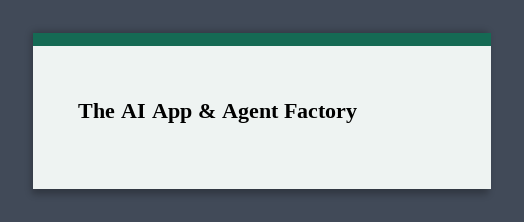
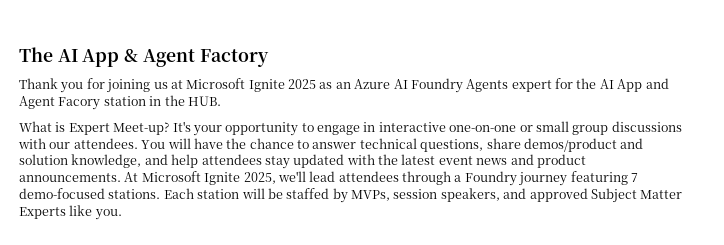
(357, 113) none -> [19,78,669,93] [19,95,221,110] [19,121,682,136] [18,138,644,152] [19,154,586,169] [19,171,638,186] [19,188,683,203] [19,205,122,220] // Thank you for joining us at Microsoft Ignite 2025 as an Azure AI Foundry Agents expert for the AI App and Agent Facory station in the HUB. // What is Expert Meet-up? It's your opportunity to engage in interactive one-on-one or small group discussions with our attendees. You will have the chance to answer technical questions, share demos/product and solution knowledge, and help attendees stay updated with the latest event news and product announcements. At Microsoft Ignite 2025, we'll lead attendees through a Foundry journey featuring 7 demo-focused stations. Each station will be staffed by MVPs, session speakers, and approved Subject Matter Experts like you.

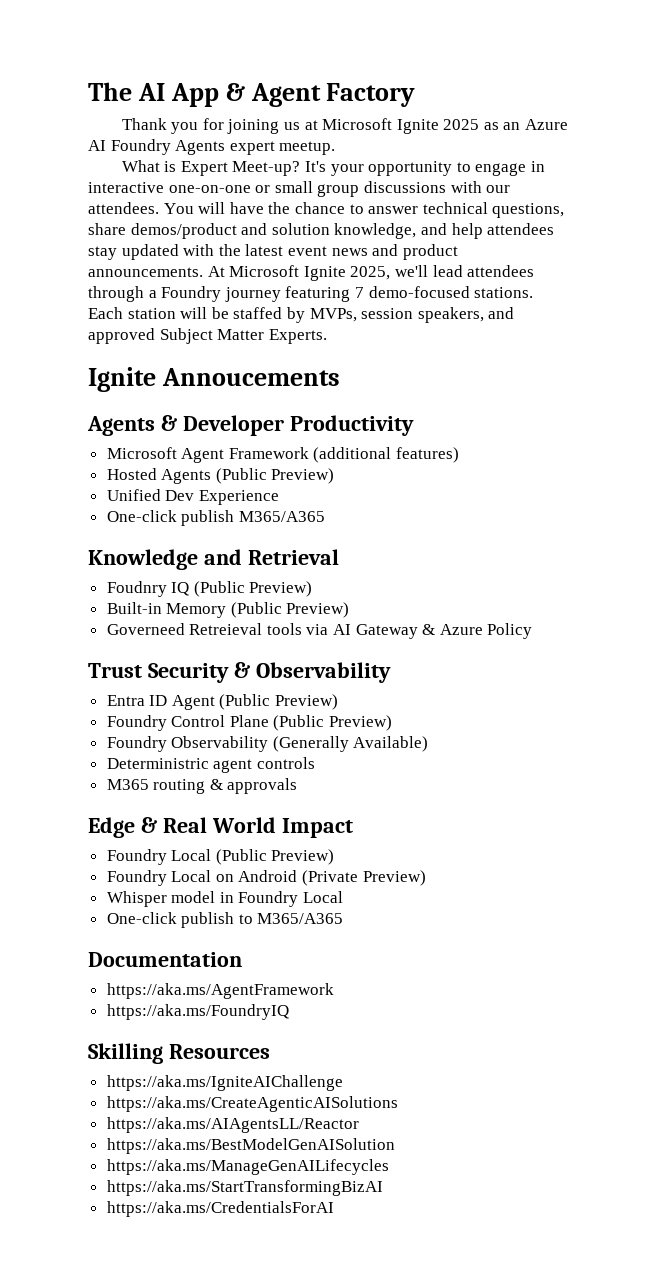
[555,78,669,92] [19,95,221,110] for the AI App and Agent Facory station in the HUB. -> [279,141,336,155] meetup.
[19,205,122,220] Experts like you. -> [268,329,327,344] [88,367,340,392] [87,415,414,436] [106,447,460,463] [106,468,335,484] [106,489,279,505] [106,510,325,526] [88,549,339,570] [106,581,313,597] [106,602,350,618] [106,623,533,639] [88,662,391,683] [106,694,339,710] [106,715,393,731] [106,736,429,752] [106,757,315,773] [106,778,298,794] [88,817,353,838] [106,849,335,865] [106,870,426,886] [106,891,344,907] [106,912,344,928] [88,952,242,967] [106,983,334,999] [106,1004,289,1020] [88,1043,270,1064] [106,1075,343,1091] [106,1096,398,1112] [106,1117,359,1133] [106,1138,395,1154] [106,1159,389,1175] [106,1180,383,1196] [106,1201,334,1217] Experts. // Ignite Annoucements // Agents & Developer Productivity // Microsoft Agent Framework (additional features) // Hosted Agents (Public Preview) // Unified Dev Experience // One-click publish M365/A365 // Knowledge and Retrieval // Foudnry IQ (Public Preview) // Built-in Memory (Public Preview) // Governeed Retreieval tools via AI Gateway & Azure Policy // Trust Security & Observability // Entra ID Agent (Public Preview) // Foundry Control Plane (Public Preview) // Foundry Observability (Generally Available) // Deterministric agent controls // M365 routing & approvals // Edge & Real World Impact // Foundry Local (Public Preview) // Foundry Local on Android (Private Preview) // Whisper model in Foundry Local // One-click publish to M365/A365 // Documentation // https://aka.ms/AgentFramework // https://aka.ms/FoundryIQ // Skilling Resources // https://aka.ms/IgniteAIChallenge // https://aka.ms/CreateAgenticAISolutions // https://aka.ms/AIAgentsLL/Reactor // https://aka.ms/BestModelGenAISolution // https://aka.ms/ManageGenAILifecycles // https://aka.ms/StartTransformingBizAI // https://aka.ms/CredentialsForAI

